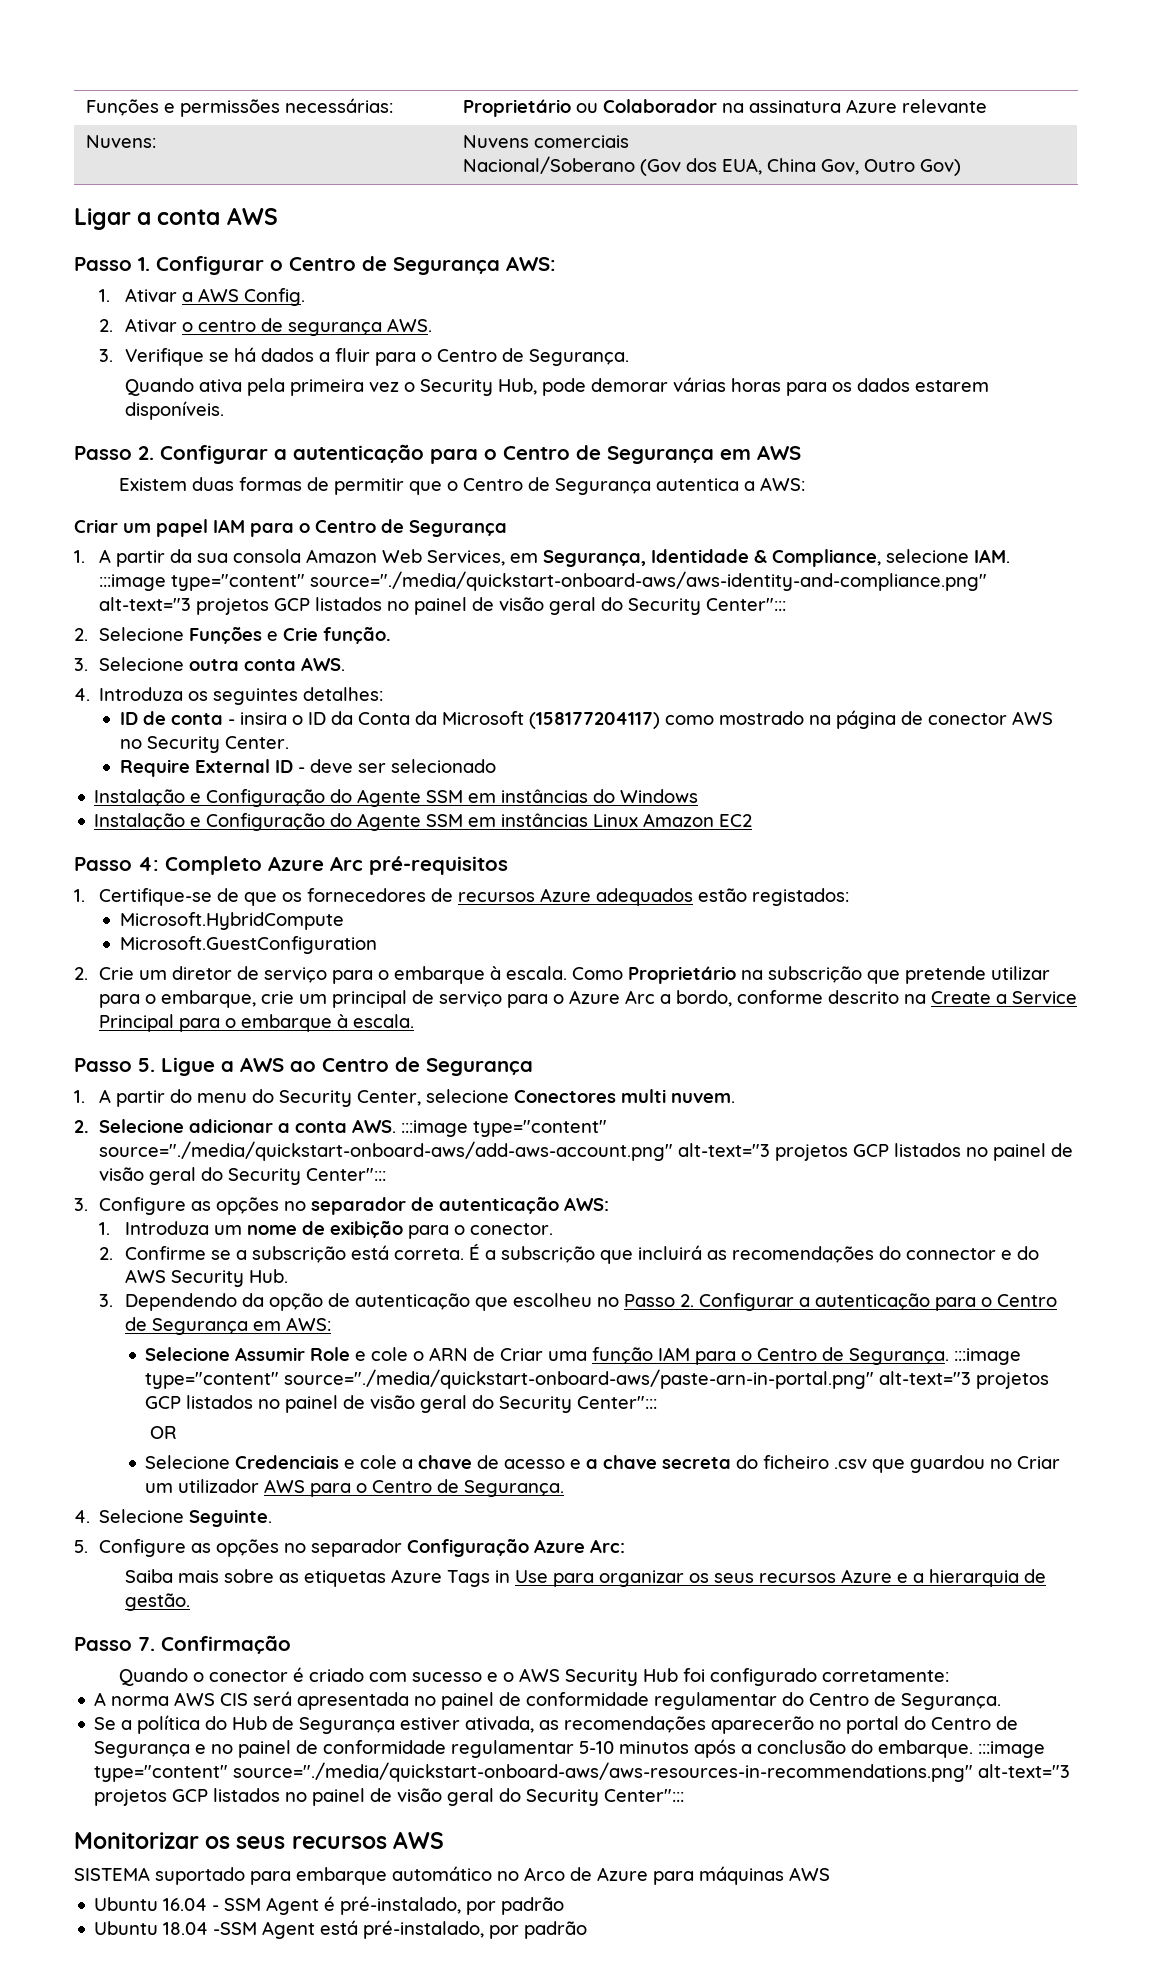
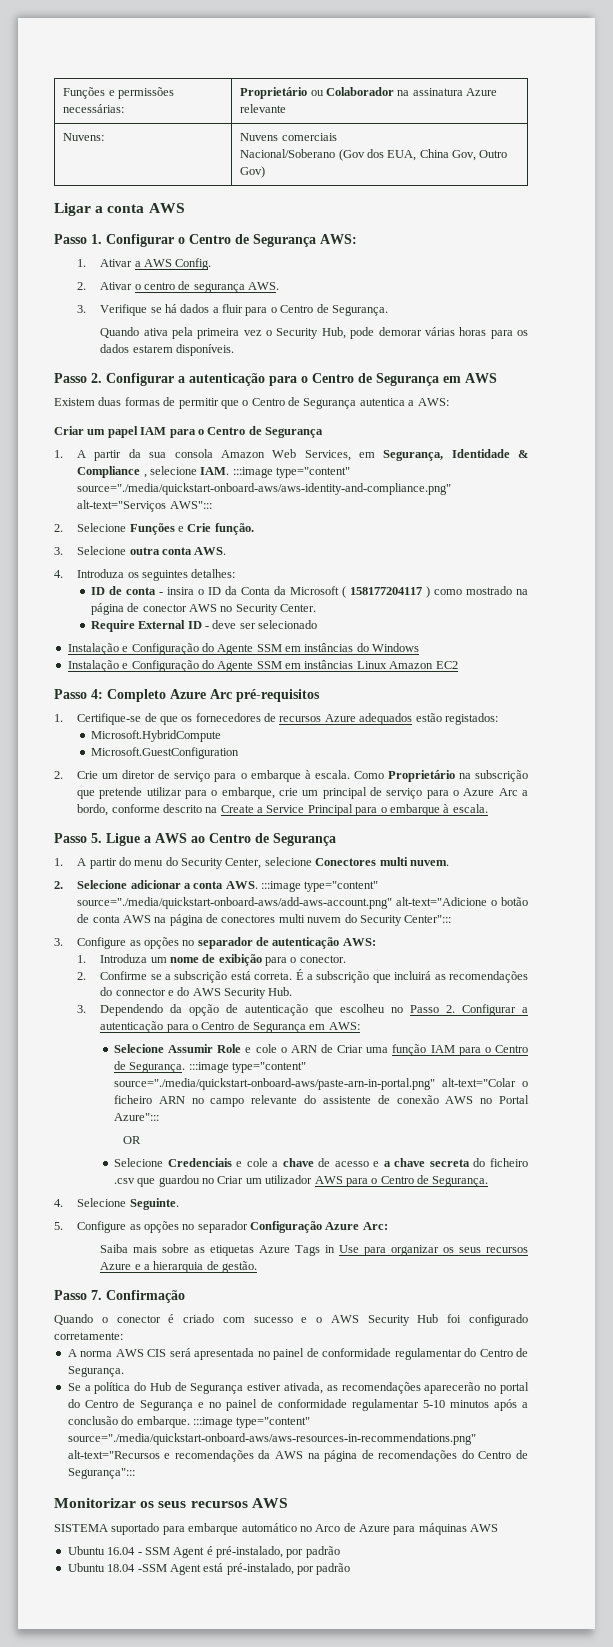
[772,549,882,567] Compliance, -> [77,466,147,478] Compliance ,
[99,597,787,615] alt-text="3 projetos GCP listados no painel de visão geral do Security Center"::: -> [77,500,212,512] alt-text="Serviços AWS":::
[528,712,660,729] (158177204117) -> [341,586,430,598] ( 158177204117 )
[678,1143,1074,1161] [99,1167,197,1185] alt-text="3 projetos GCP listados no painel de visão geral -> [396,897,528,906] [77,914,342,926] alt-text="Adicione o botão de conta AWS na página de conectores multi nuvem
[879,1371,1050,1389] [145,1395,658,1413] alt-text="3 projetos GCP listados no painel de visão geral do Security Center"::: -> [441,1078,528,1087] [113,1095,529,1107] [113,1113,159,1121] alt-text="Colar o ficheiro ARN no campo relevante do assistente de conexão AWS no Portal Azure":::
[978,1764,1071,1778] [94,1788,685,1806] alt-text="3 projetos GCP listados no painel de visão geral do Security Center"::: -> [67,1450,528,1462] [67,1468,135,1479] alt-text="Recursos e recomendações da AWS na página de recomendações do Centro de Segurança":::

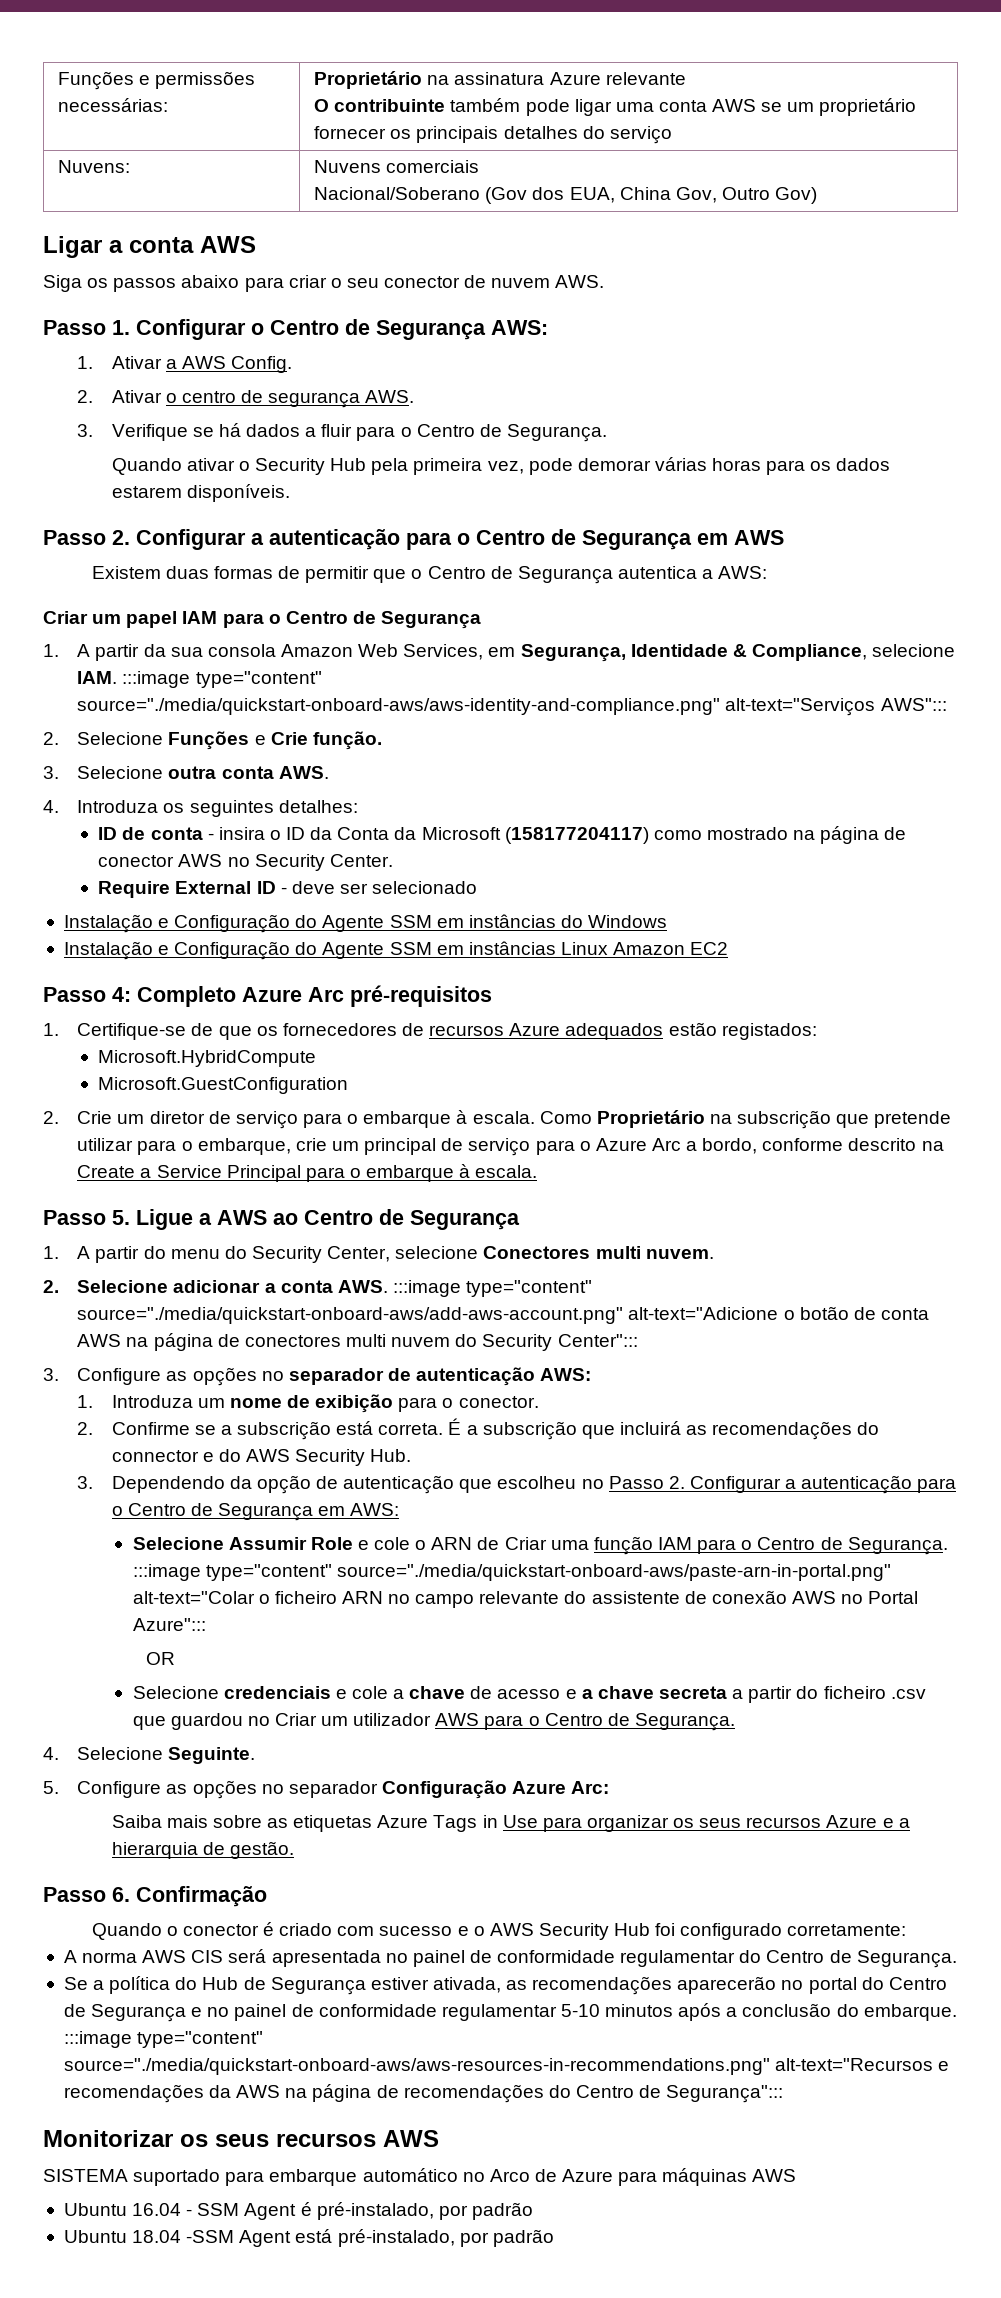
[310,87,394,96] ou Colaborador -> (423, 80) none
(287, 108) none -> [314,98,917,116] [314,126,672,144] // O contribuinte também pode ligar uma conta AWS se um proprietário fornecer os principais detalhes do serviço
(185, 208) none -> [43,275,605,292] // Siga os passos abaixo para criar o seu conector de nuvem AWS.
[143,327,346,339] ativa pela primeira vez o Security Hub, -> [186,458,524,475] ativar o Security Hub pela primeira vez,
[77,466,147,478] Compliance , -> [751,644,867,661] Compliance,
[341,586,430,598] ( 158177204117 ) -> [504,827,649,844] (158177204117)
[167,1158,232,1167] Credenciais -> [223,1686,331,1699] credenciais
(470, 1163) none -> [732,1686,793,1703] a partir
[91,1290,102,1300] 7. -> [112,1887,130,1902] 6.

